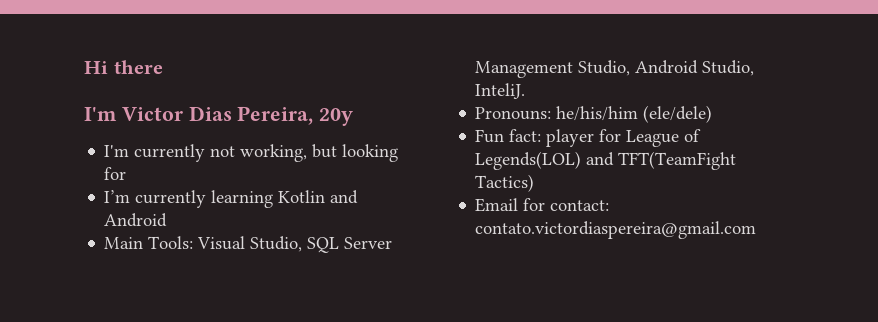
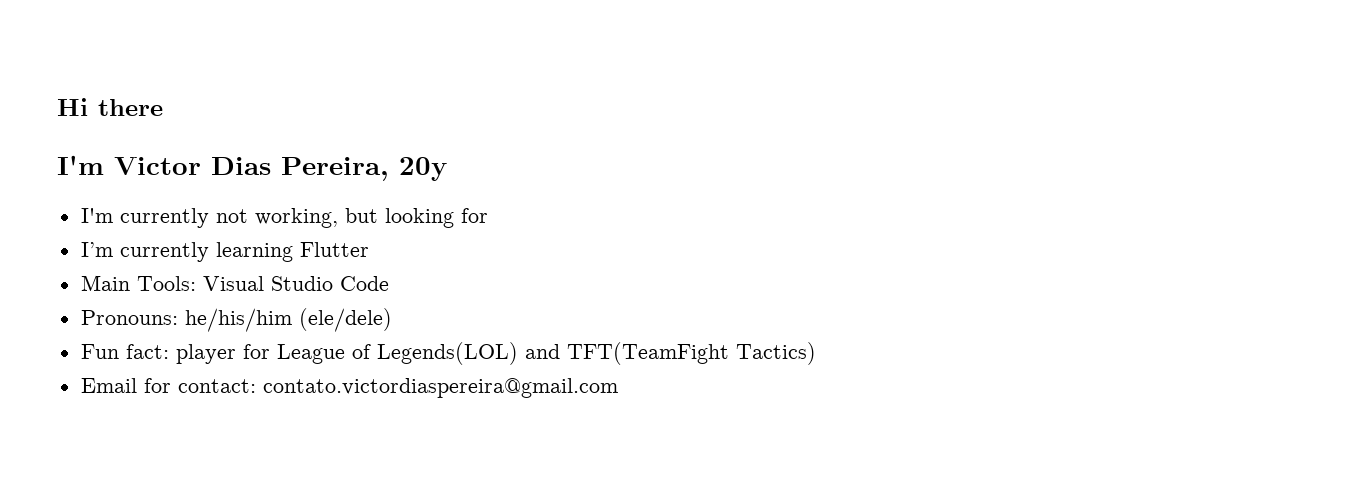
[278,190,359,204] [104,213,168,227] Kotlin and Android -> [299,242,369,257] Flutter
[250,236,393,253] [475,60,755,78] [475,83,526,99] Studio, SQL Server Management Studio, Android Studio, InteliJ. -> [270,276,389,291] Studio Code

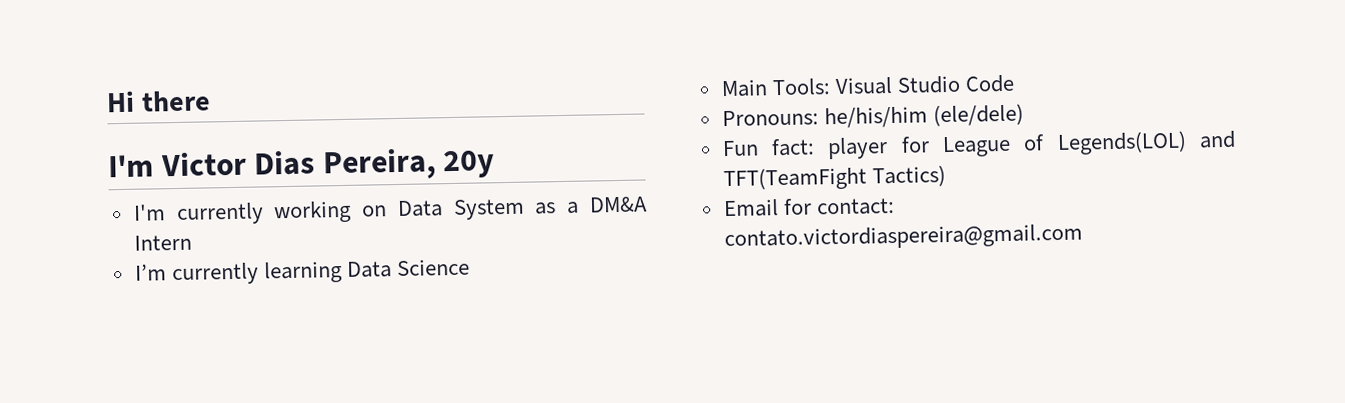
[215,208,488,228] not working, but looking for -> [273,196,648,224] [133,234,192,251] working on Data System as a DM&A Intern
[299,242,369,257] Flutter -> [346,258,471,278] Data Science

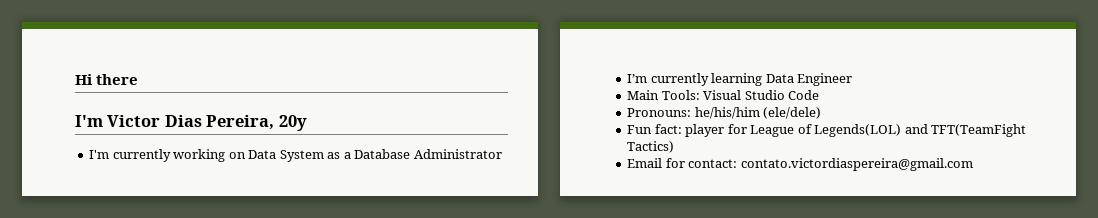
[589,196,648,213] [133,234,192,251] DM&A Intern -> [354,149,502,159] Database Administrator
[397,258,471,277] Science -> [797,73,853,86] Engineer

